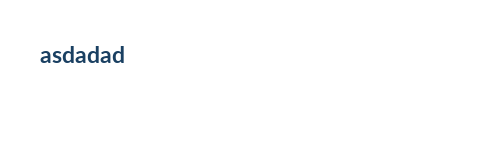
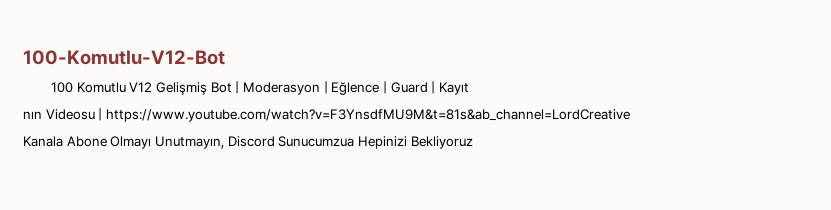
[40,46,125,63] asdadad -> [23,50,225,65] [51,81,469,95] [23,108,630,122] [23,136,473,149] 100-Komutlu-V12-Bot // 100 Komutlu V12 Gelişmiş Bot | Moderasyon | Eğlence | Guard | Kayıt // nın Videosu | https://www.youtube.com/watch?v=F3YnsdfMU9M&t=81s&ab_channel=LordCreative // Kanala Abone Olmayı Unutmayın, Discord Sunucumzua Hepinizi Bekliyoruz

